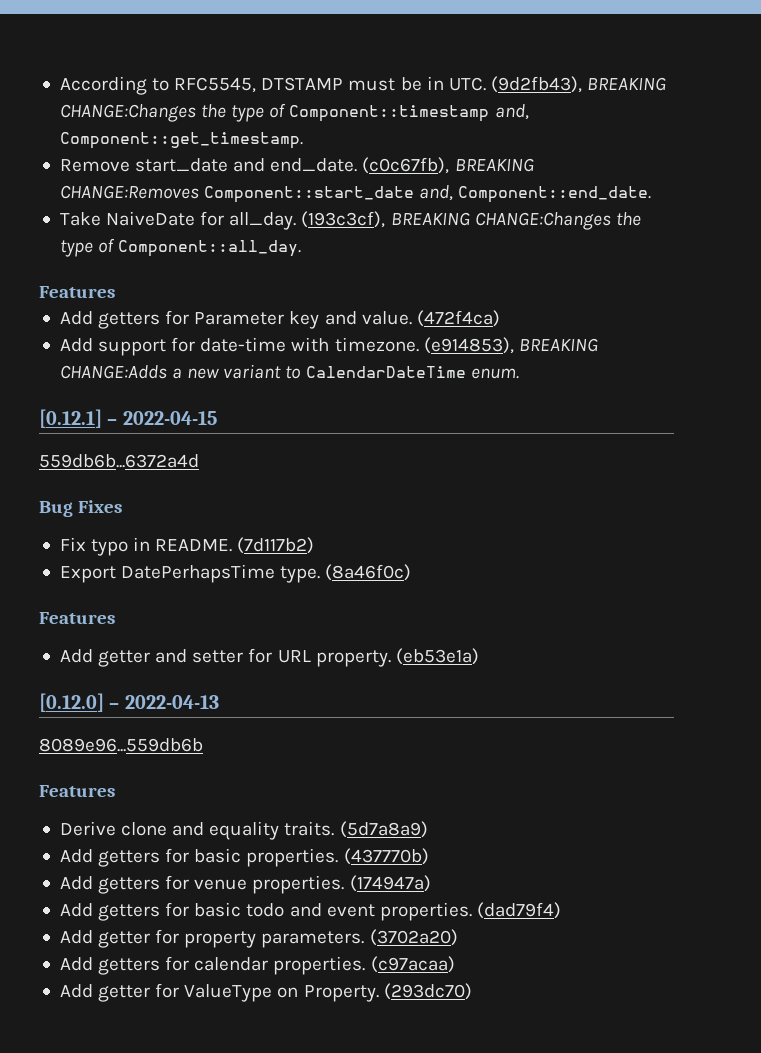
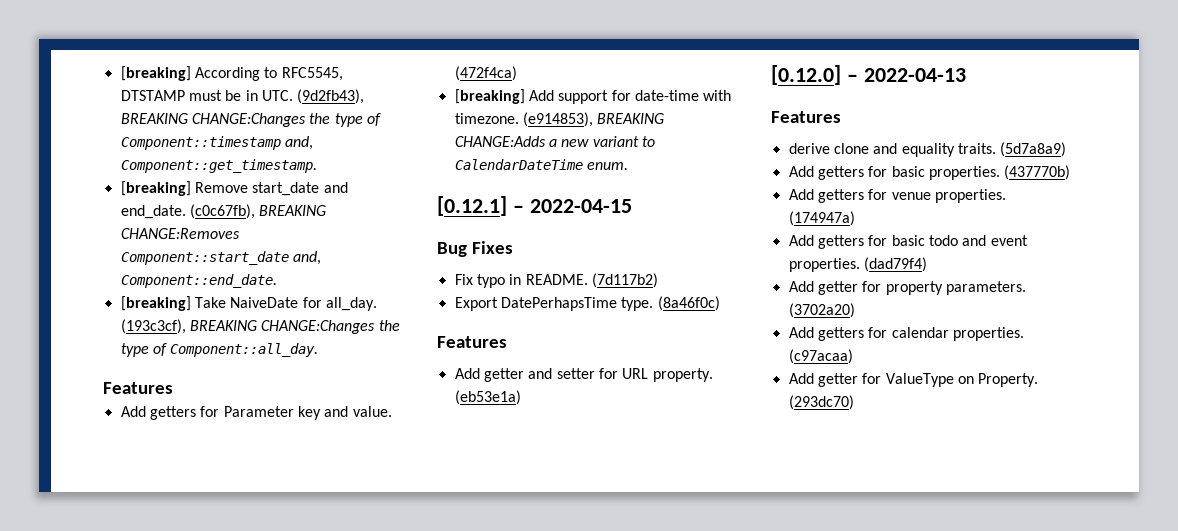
(59, 85) none -> [120,66,191,81] [breaking]
(303, 140) none -> [120,181,191,196] [breaking]
(652, 194) none -> [120,296,191,311] [breaking]
(500, 318) none -> [454,89,525,104] [breaking]
[39,454,199,468] // 559db6b...6372a4d -> (632, 206) none
[39,738,203,752] [39,785,115,797] [59,821,116,836] // 8089e96...559db6b // Features // Derive -> [771,111,841,123] [788,143,830,154] // Features // derive

